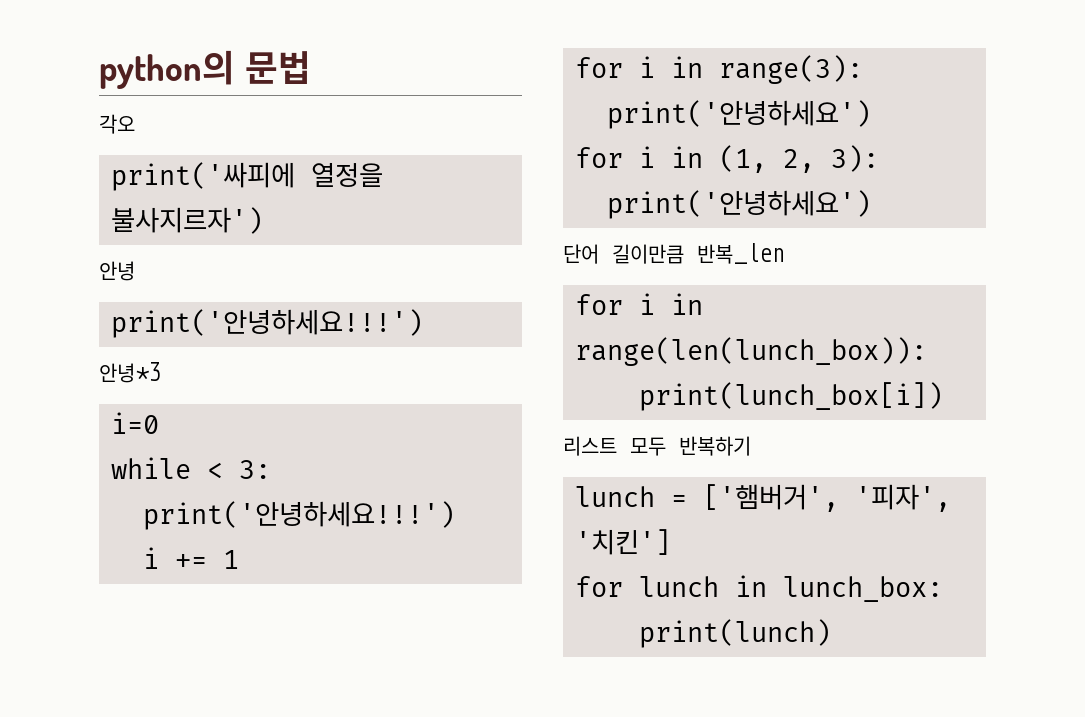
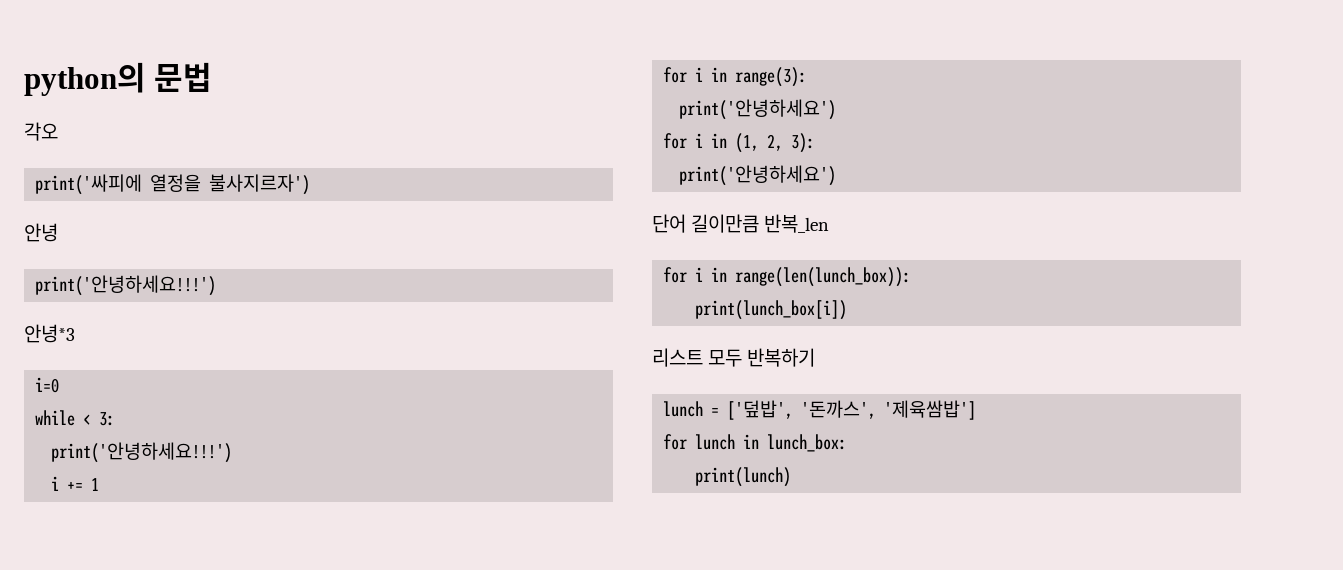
[703,484,951,512] [575,529,671,555] ['햄버거', '피자', '치킨'] -> [727,400,977,420] ['덮밥', '돈까스', '제육쌈밥']

